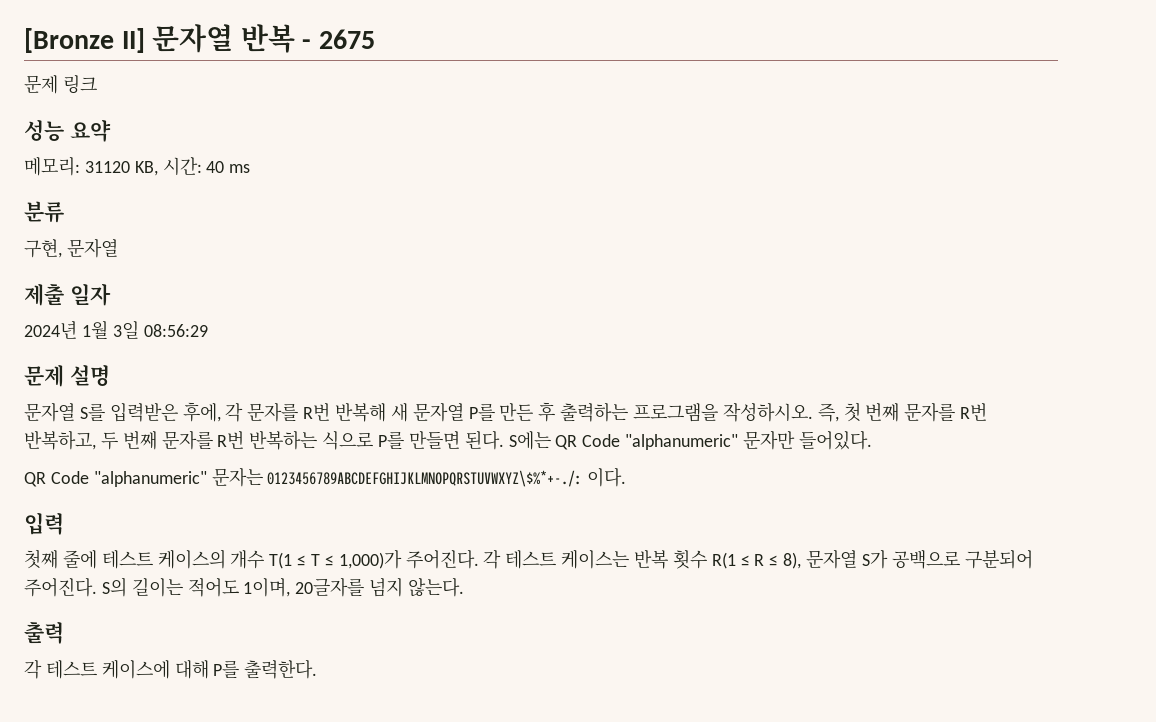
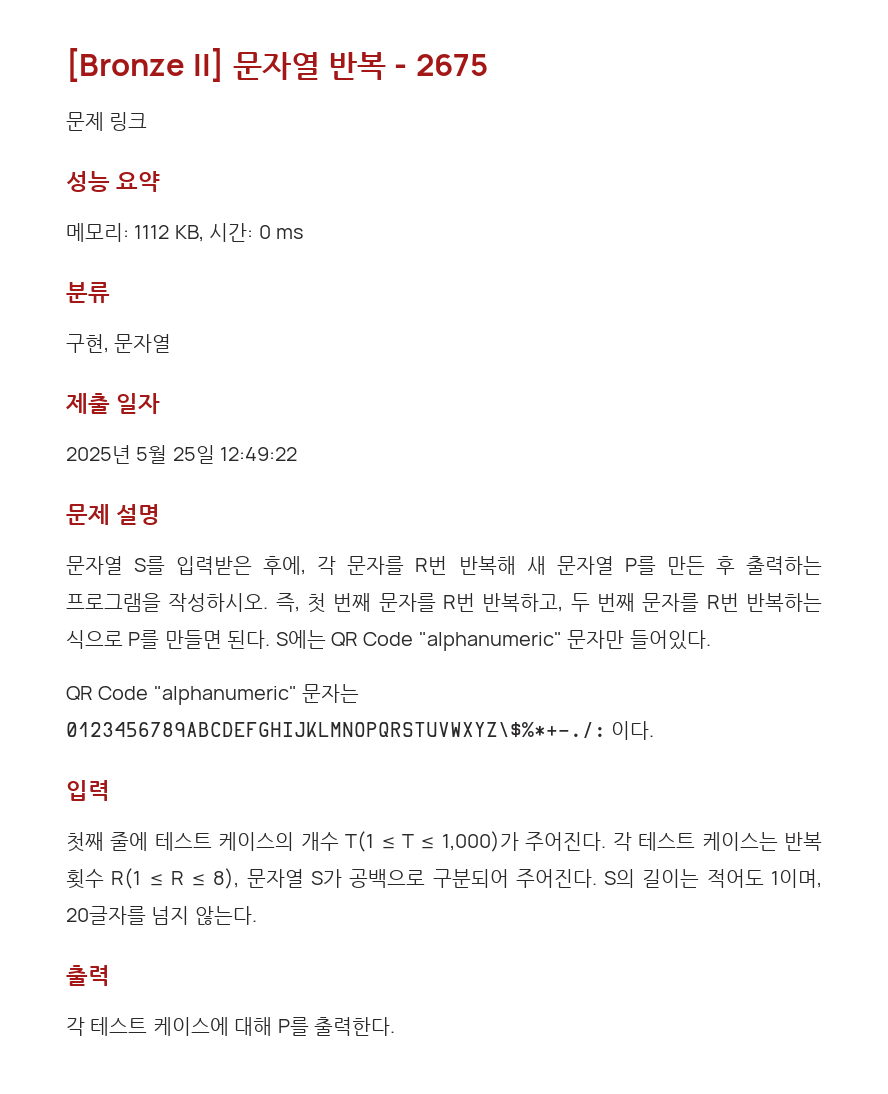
[84,161,130,173] 31120 -> [134,225,170,239] 1112
[206,161,225,173] 40 -> [258,225,271,239] 0
[24,320,208,339] 2024년 1월 3일 08:56:29 -> [66,445,298,464] 2025년 5월 25일 12:49:22

